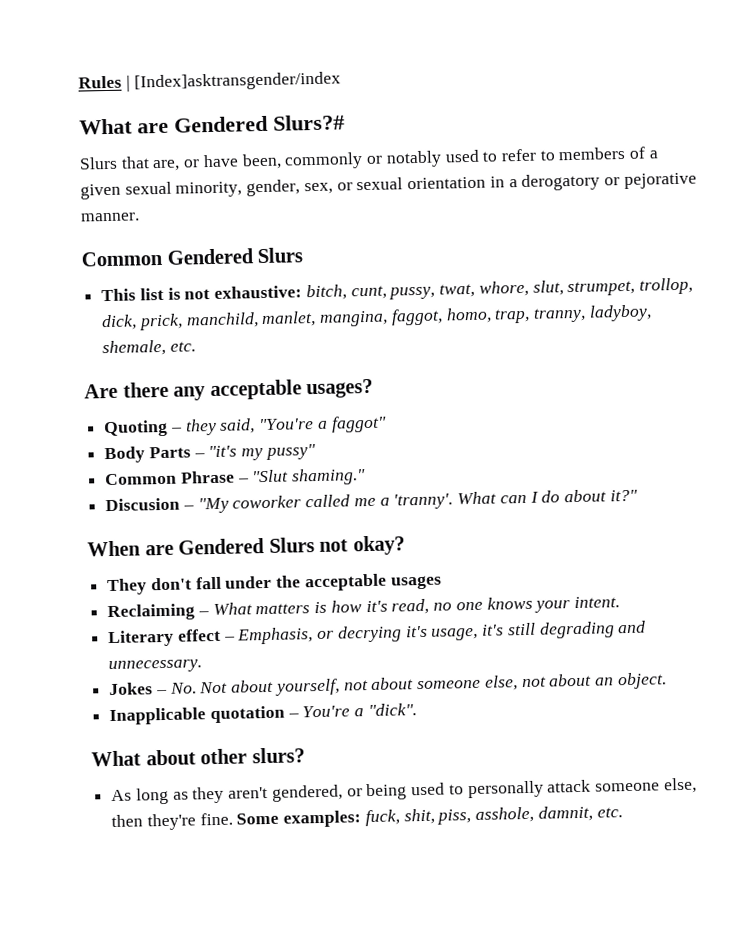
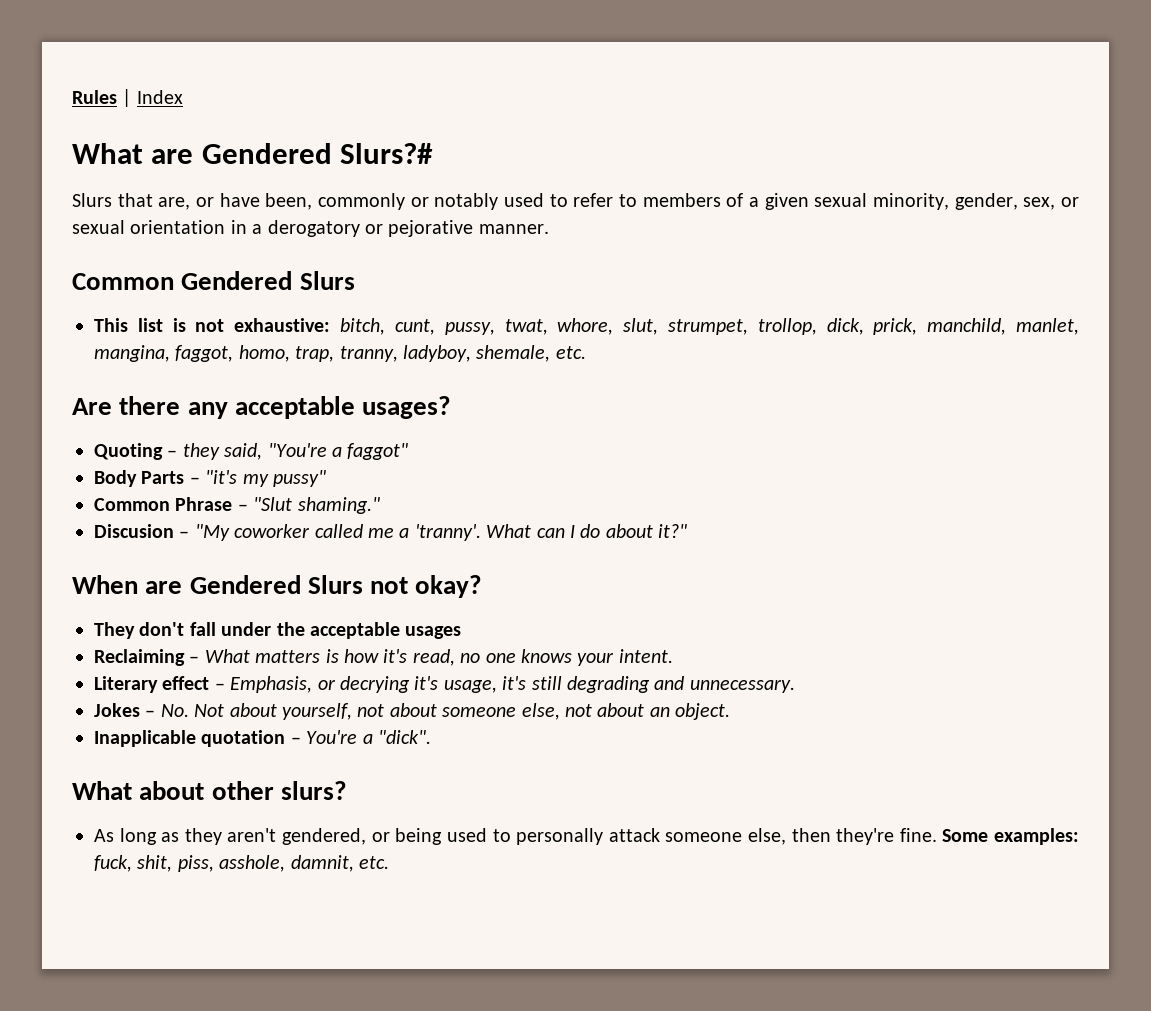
[134,71,342,92] [Index]asktransgender/index -> [136,90,183,104] Index

